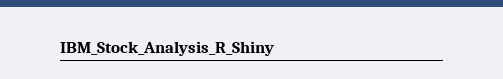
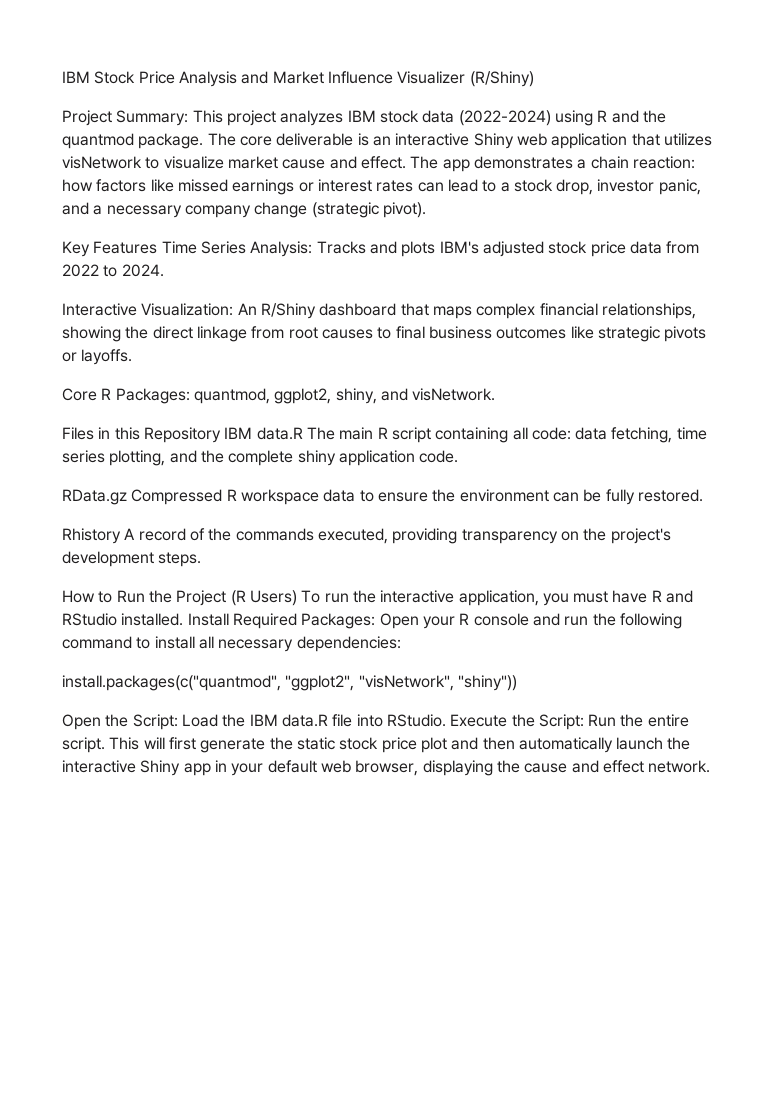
[60,41,274,56] IBM_Stock_Analysis_R_Shiny -> [62,71,534,87] [62,110,666,126] [62,133,712,149] [62,156,695,172] [62,179,701,195] [62,202,426,218] [62,241,700,257] [62,264,164,277] [62,303,696,319] [62,326,707,342] [62,349,133,365] [62,388,496,404] [62,427,707,443] [62,450,459,466] [62,489,703,505] [62,528,671,544] [62,551,202,567] [62,590,694,606] [62,613,682,629] [62,636,401,652] [62,675,517,691] [62,714,689,730] [62,737,691,753] [62,760,711,776] IBM Stock Price Analysis and Market Influence Visualizer (R/Shiny) // Project Summary: This project analyzes IBM stock data (2022-2024) using R and the quantmod package. The core deliverable is an interactive Shiny web application that utilizes visNetwork to visualize market cause and effect. The app demonstrates a chain reaction: how factors like missed earnings or interest rates can lead to a stock drop, investor panic, and a necessary company change (strategic pivot). // Key Features Time Series Analysis: Tracks and plots IBM's adjusted stock price data from 2022 to 2024. // Interactive Visualization: An R/Shiny dashboard that maps complex financial relationships, showing the direct linkage from root causes to final business outcomes like strategic pivots or layoffs. // Core R Packages: quantmod, ggplot2, shiny, and visNetwork. // Files in this Repository IBM data.R The main R script containing all code: data fetching, time series plotting, and the complete shiny application code. // RData.gz Compressed R workspace data to ensure the environment can be fully restored. // Rhistory A record of the commands executed, providing transparency on the project's development steps. // How to Run the Project (R Users) To run the interactive application, you must have R and RStudio installed. Install Required Packages: Open your R console and run the following command to install all necessary dependencies: // install.packages(c("quantmod", "ggplot2", "visNetwork", "shiny")) // Open the Script: Load the IBM data.R file into RStudio. Execute the Script: Run the entire script. This will first generate the static stock price plot and then automatically launch the interactive Shiny app in your default web browser, displaying the cause and effect network.

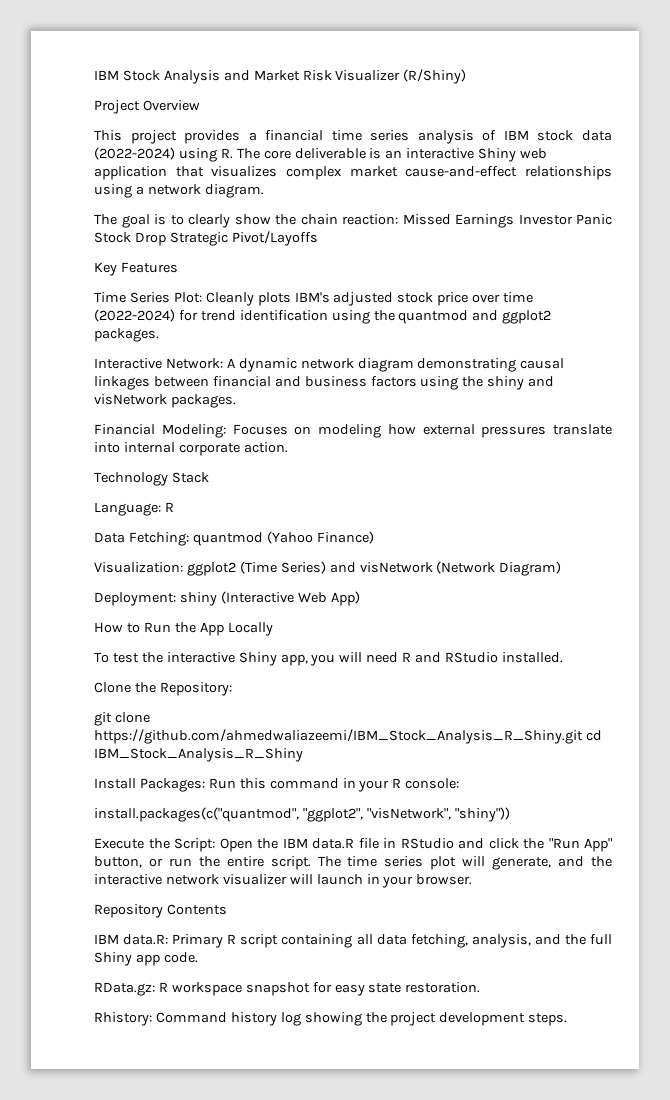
[138,71,175,84] Price -> (160, 75) none
[327,71,393,84] Influence -> [302,70,332,81] Risk
[116,110,189,126] Summary: -> [142,100,200,111] Overview //
[280,110,344,126] analyzes -> [184,130,497,144] provides a financial time series analysis of
[597,110,666,123] [62,133,204,149] R and the quantmod package. -> [220,148,233,159] R.
[663,133,712,146] [62,156,695,172] [62,179,701,195] [62,202,426,218] utilizes visNetwork to visualize market cause and effect. The app demonstrates a chain reaction: how factors like missed earnings or interest rates can lead to a stock drop, investor panic, and a necessary company change (strategic pivot). -> [211,166,612,180] [94,184,264,198] [94,214,612,228] [94,231,318,246] visualizes complex market cause-and-effect relationships using a network diagram. // The goal is to clearly show the chain reaction: Missed Earnings Investor Panic Stock Drop Strategic Pivot/Layoffs
(158, 247) none -> (178, 267) //
[250,241,397,257] Analysis: Tracks and -> [173,292,254,306] Plot: Cleanly
[629,241,700,254] [62,264,164,277] [62,303,696,319] [62,326,707,342] [62,349,133,365] [62,388,496,404] [62,427,707,443] [62,450,459,466] [62,489,703,505] [62,528,671,544] [62,551,202,567] [62,590,694,606] [62,613,682,629] [62,636,401,652] data from 2022 to 2024. // Interactive Visualization: An R/Shiny dashboard that maps complex financial relationships, showing the direct linkage from root causes to final business outcomes like strategic pivots or layoffs. // Core R Packages: quantmod, ggplot2, shiny, and visNetwork. // Files in this Repository IBM data.R The main R script containing all code: data fetching, time series plotting, and the complete shiny application code. // RData.gz Compressed R workspace data to ensure the environment can be fully restored. // Rhistory A record of the commands executed, providing transparency on the project's development steps. // How to Run the Project (R Users) To run the interactive application, you must have R and RStudio installed. Install Required Packages: Open your R console and run the following command to install all necessary dependencies: -> [472,292,534,303] [94,309,552,324] [94,328,159,342] [94,358,565,372] [94,376,555,390] [94,394,236,408] [94,424,612,438] [94,442,288,456] [94,472,209,486] [94,502,174,516] [94,531,374,546] [94,561,562,576] [94,591,360,606] [94,622,273,636] [94,652,563,666] [94,682,232,696] [94,712,150,726] [94,729,602,744] [94,748,303,762] [94,778,460,792] over time (2022-2024) for trend identification using the quantmod and ggplot2 packages. // Interactive Network: A dynamic network diagram demonstrating causal linkages between financial and business factors using the shiny and visNetwork packages. // Financial Modeling: Focuses on modeling how external pressures translate into internal corporate action. // Technology Stack // Language: R // Data Fetching: quantmod (Yahoo Finance) // Visualization: ggplot2 (Time Series) and visNetwork (Network Diagram) // Deployment: shiny (Interactive Web App) // How to Run the App Locally // To test the interactive Shiny app, you will need R and RStudio installed. // Clone the Repository: // git clone https://github.com/ahmedwaliazeemi/IBM_Stock_Analysis_R_Shiny.git cd IBM_Stock_Analysis_R_Shiny // Install Packages: Run this command in your R console:
[62,714,218,730] Open the Script: Load -> [94,838,253,852] Execute the Script: Open
[356,714,689,730] [62,737,691,753] [62,760,711,776] into RStudio. Execute the Script: Run the entire script. This will first generate the static stock price plot and then automatically launch the interactive Shiny app in your default web browser, displaying the cause and effect network. -> [383,838,612,852] [94,856,612,870] [94,874,473,888] [94,904,227,918] [94,934,612,948] [94,952,198,966] [94,982,481,996] [94,1012,568,1026] in RStudio and click the "Run App" button, or run the entire script. The time series plot will generate, and the interactive network visualizer will launch in your browser. // Repository Contents // IBM data.R: Primary R script containing all data fetching, analysis, and the full Shiny app code. // RData.gz: R workspace snapshot for easy state restoration. // Rhistory: Command history log showing the project development steps.

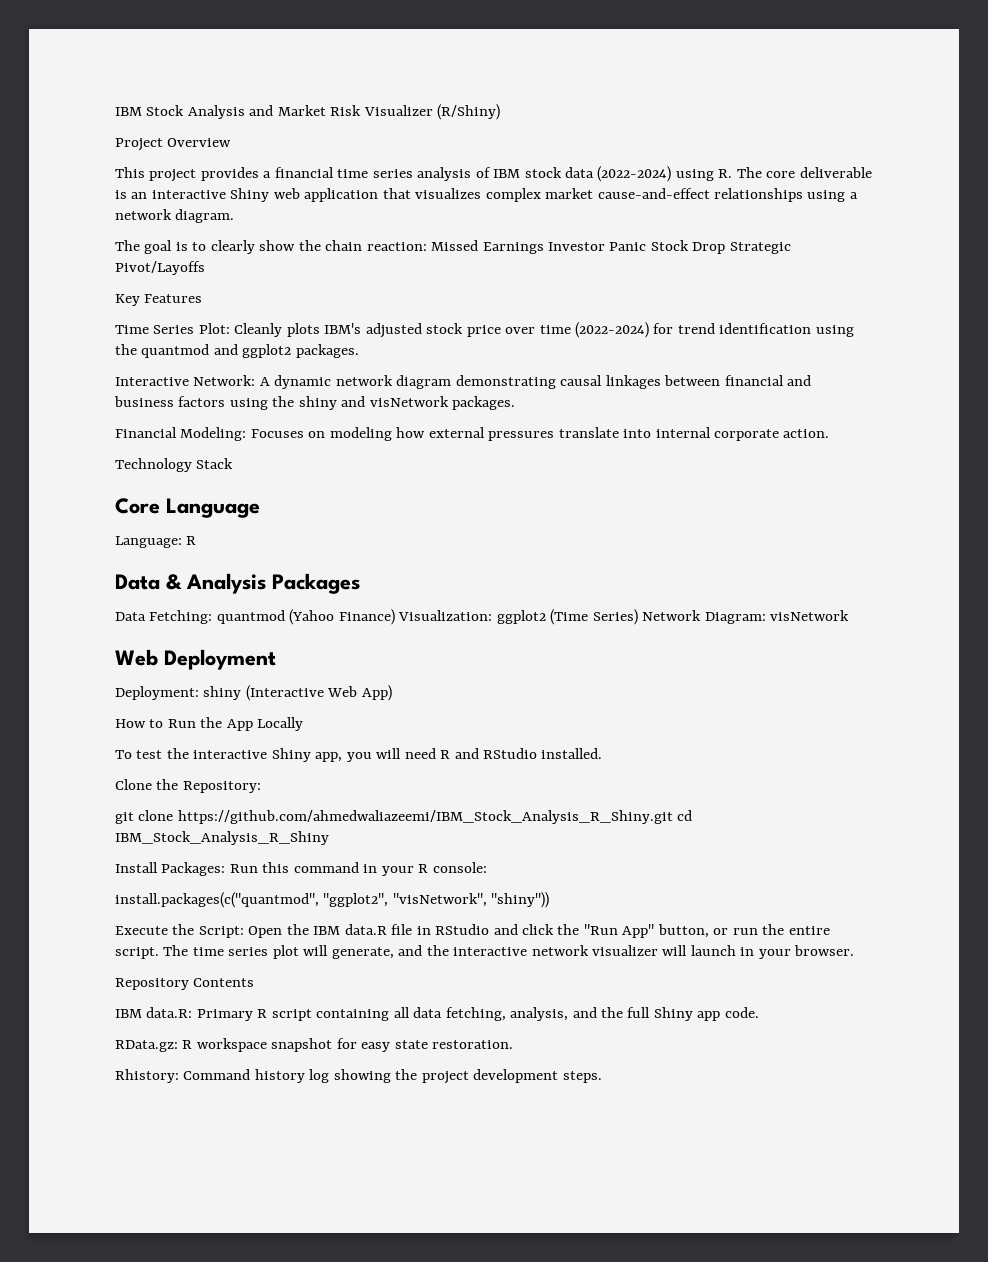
(209, 477) none -> [115,498,260,518] // Core Language
(174, 507) none -> [115,573,360,594] // Data & Analysis Packages
(374, 537) // -> (395, 617) none
[329,561,562,576] and visNetwork (Network Diagram) -> [642,610,850,624] [115,649,276,670] Network Diagram: visNetwork // Web Deployment

